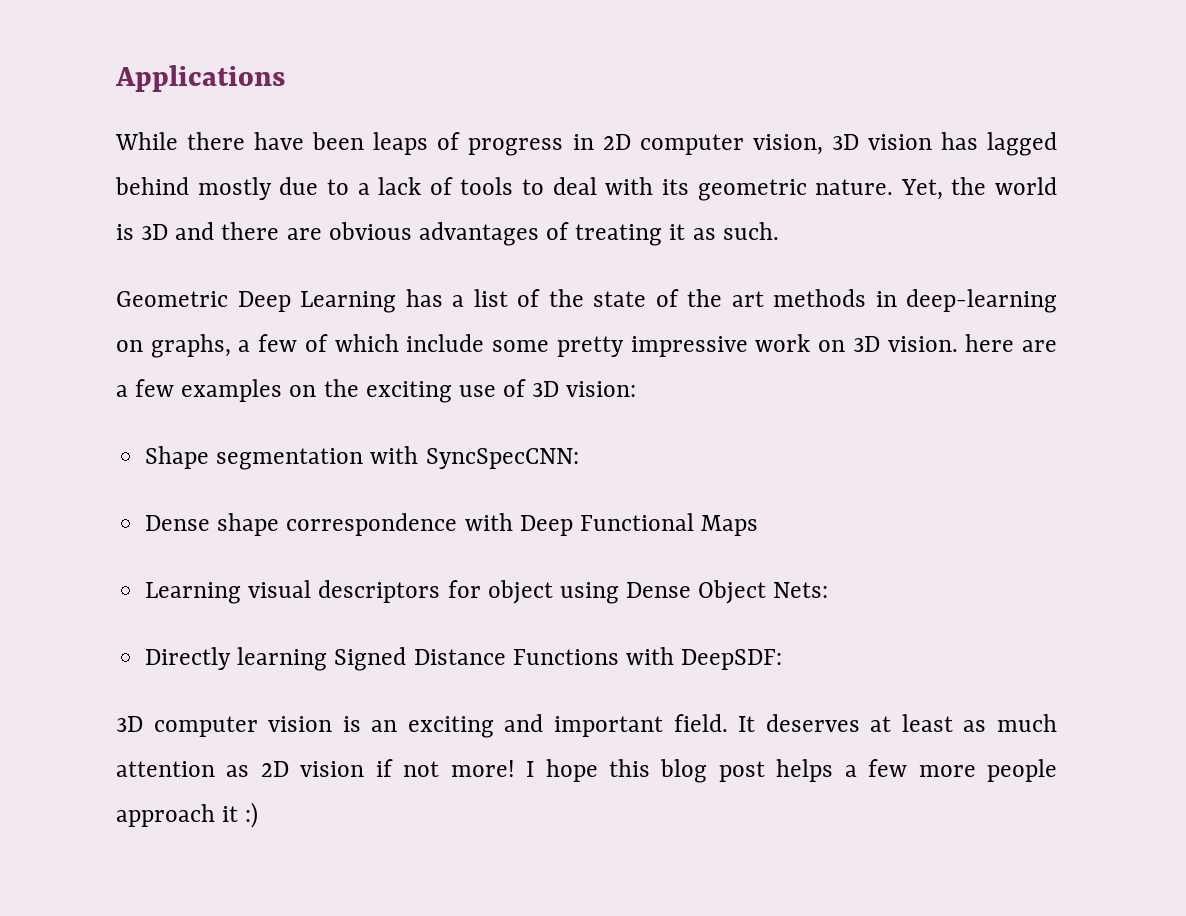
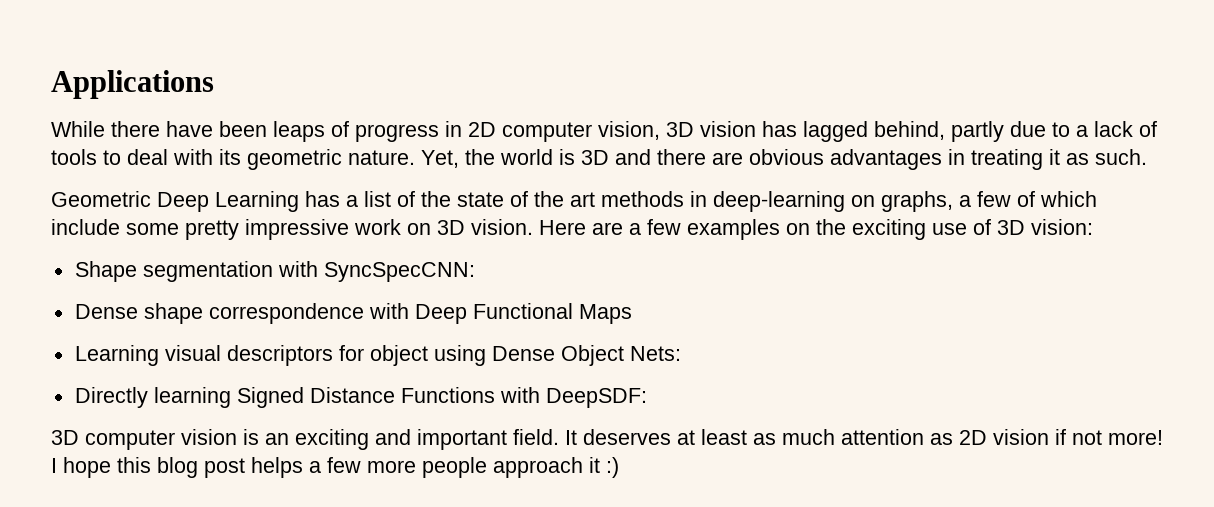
[115,177,272,200] behind mostly -> [874,121,1004,142] behind, partly
[546,222,570,240] of -> [948,149,965,165] in
[965,334,1015,352] here -> [539,220,586,235] Here

